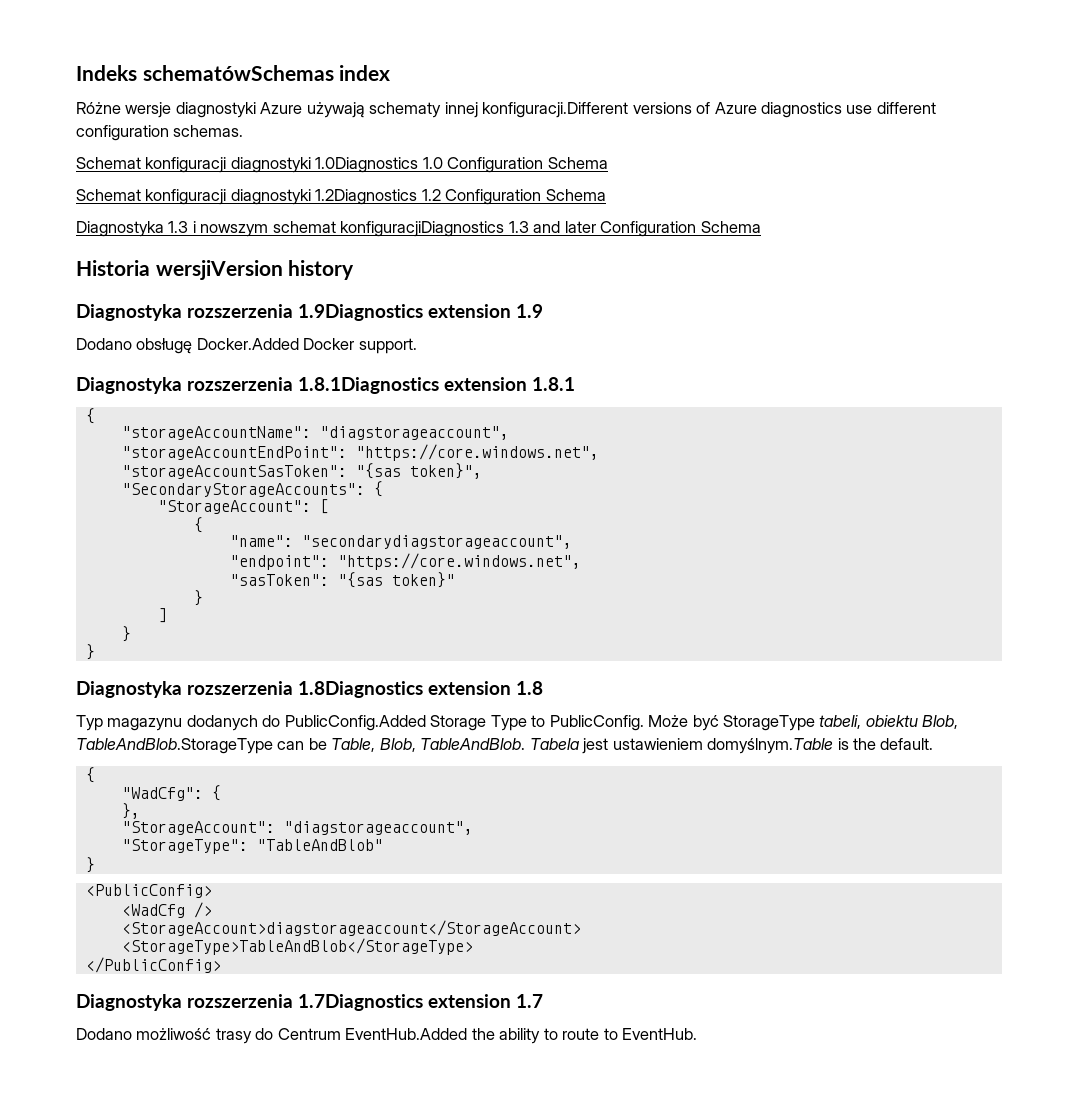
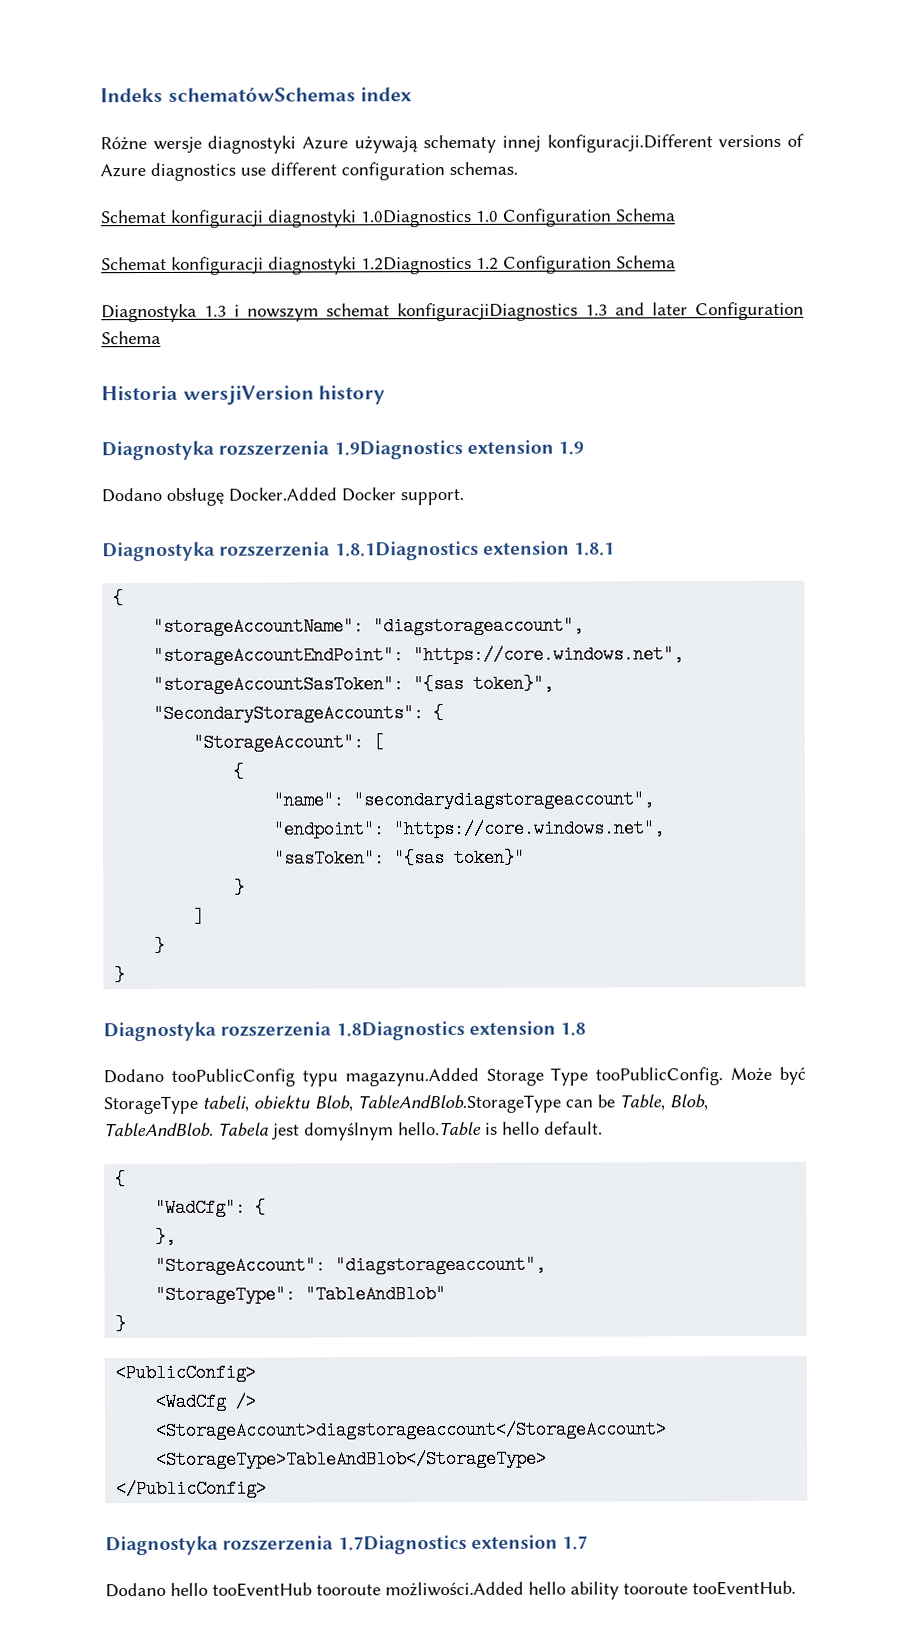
[76,715,644,731] Typ magazynu dodanych do PublicConfig.Added Storage Type to PublicConfig. -> [103,1067,724,1087] Dodano tooPublicConfig typu magazynu.Added Storage Type tooPublicConfig.
[612,738,877,754] ustawieniem domyślnym.Table is the -> [303,1121,540,1141] domyślnym hello.Table is hello
[136,1028,698,1044] możliwość trasy do Centrum EventHub.Added the ability to route to EventHub. -> [170,1580,796,1600] hello tooEventHub tooroute możliwości.Added hello ability tooroute tooEventHub.

